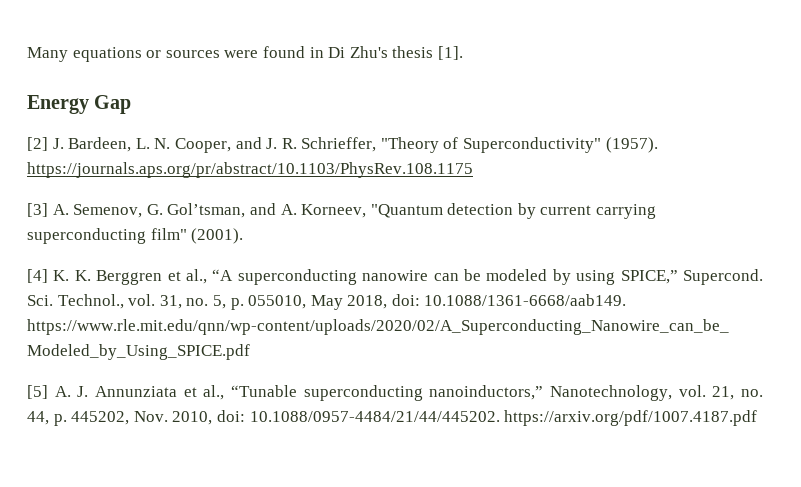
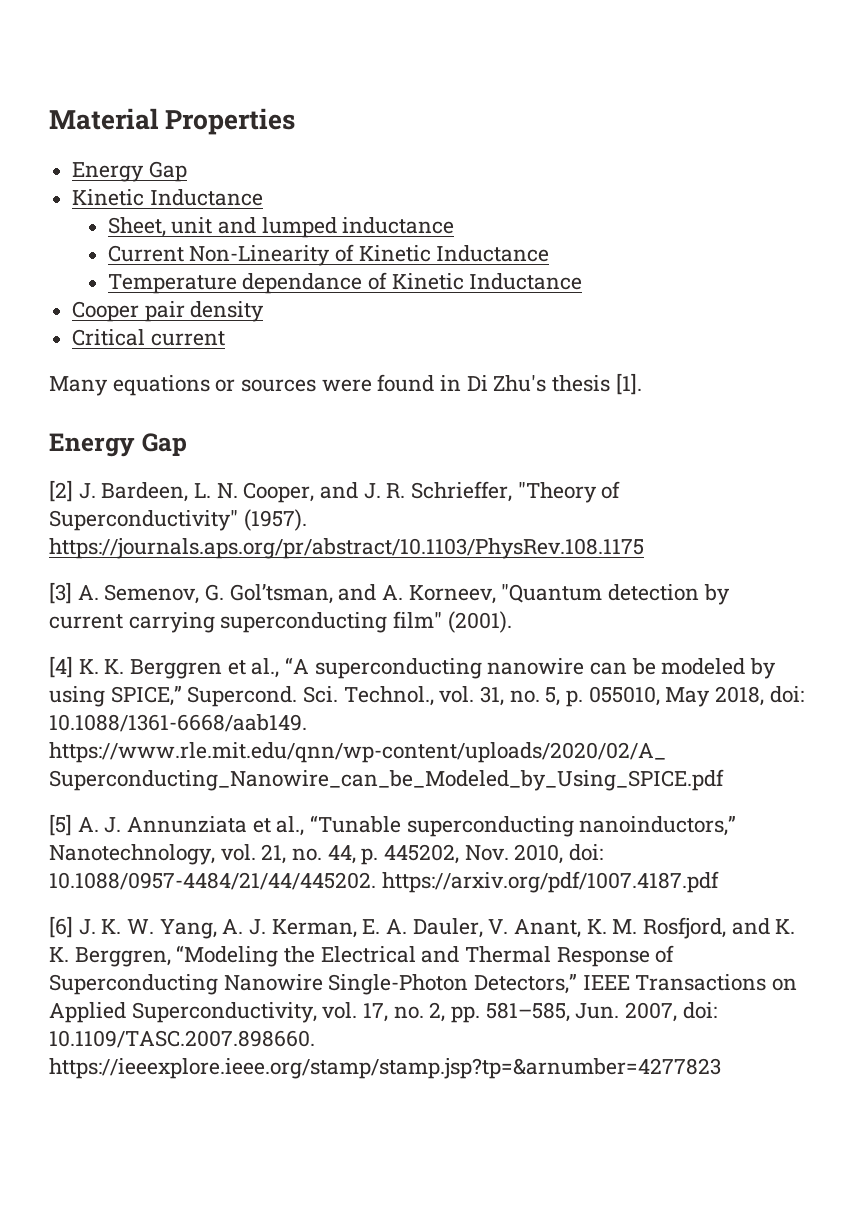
(27, 54) none -> [49,108,296,135] [72,161,187,182] [72,189,263,206] [107,217,455,238] [107,244,550,266] [107,272,583,294] [72,301,265,322] [72,329,225,346] Material Properties // Energy Gap // Kinetic Inductance // Sheet, unit and lumped inductance // Current Non-Linearity of Kinetic Inductance // Temperature dependance of Kinetic Inductance // Cooper pair density // Critical current //
(758, 418) none -> [49,916,796,939] [49,945,675,967] [49,974,798,995] [49,1002,717,1023] [49,1030,315,1048] [49,1058,721,1079] // [6] J. K. W. Yang, A. J. Kerman, E. A. Dauler, V. Anant, K. M. Rosfjord, and K. K. Berggren, “Modeling the Electrical and Thermal Response of Superconducting Nanowire Single-Photon Detectors,” IEEE Transactions on Applied Superconductivity, vol. 17, no. 2, pp. 581–585, Jun. 2007, doi: 10.1109/TASC.2007.898660. https://ieeexplore.ieee.org/stamp/stamp.jsp?tp=&arnumber=4277823

